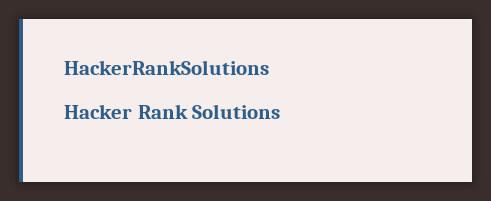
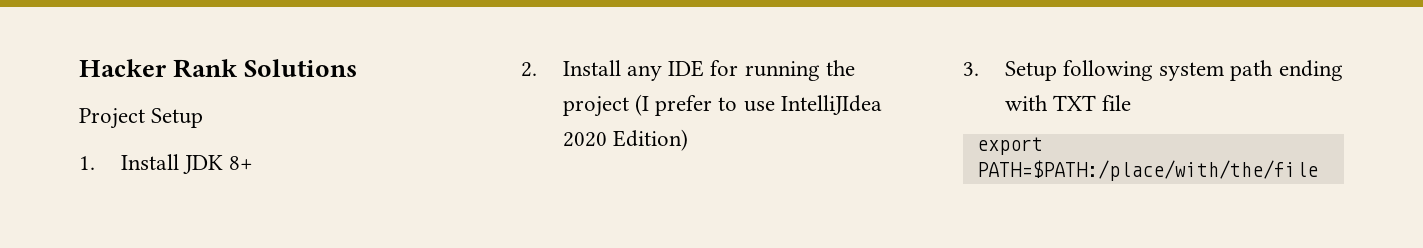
[64,60,269,75] HackerRankSolutions // -> (79, 68) none
(281, 111) none -> [79,108,204,129] [79,154,254,174] [521,60,855,81] [562,94,882,117] [562,129,688,151] [963,60,1343,81] [1004,95,1132,111] [976,137,1043,155] [976,160,1318,181] // Project Setup // 1. Install JDK 8+ // 2. Install any IDE for running the project (I prefer to use IntelliJIdea 2020 Edition) // 3. Setup following system path ending with TXT file // export PATH=$PATH:/place/with/the/file

